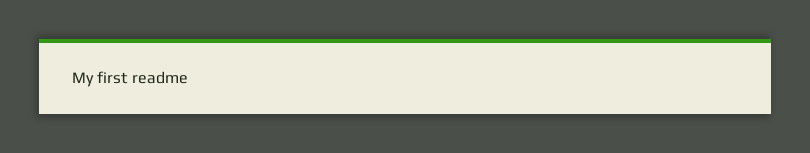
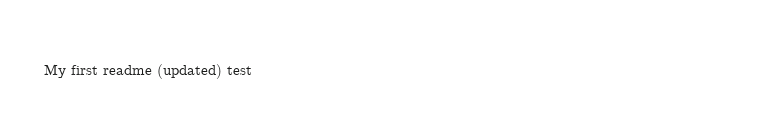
(188, 77) none -> [157,64,252,79] (updated) test

